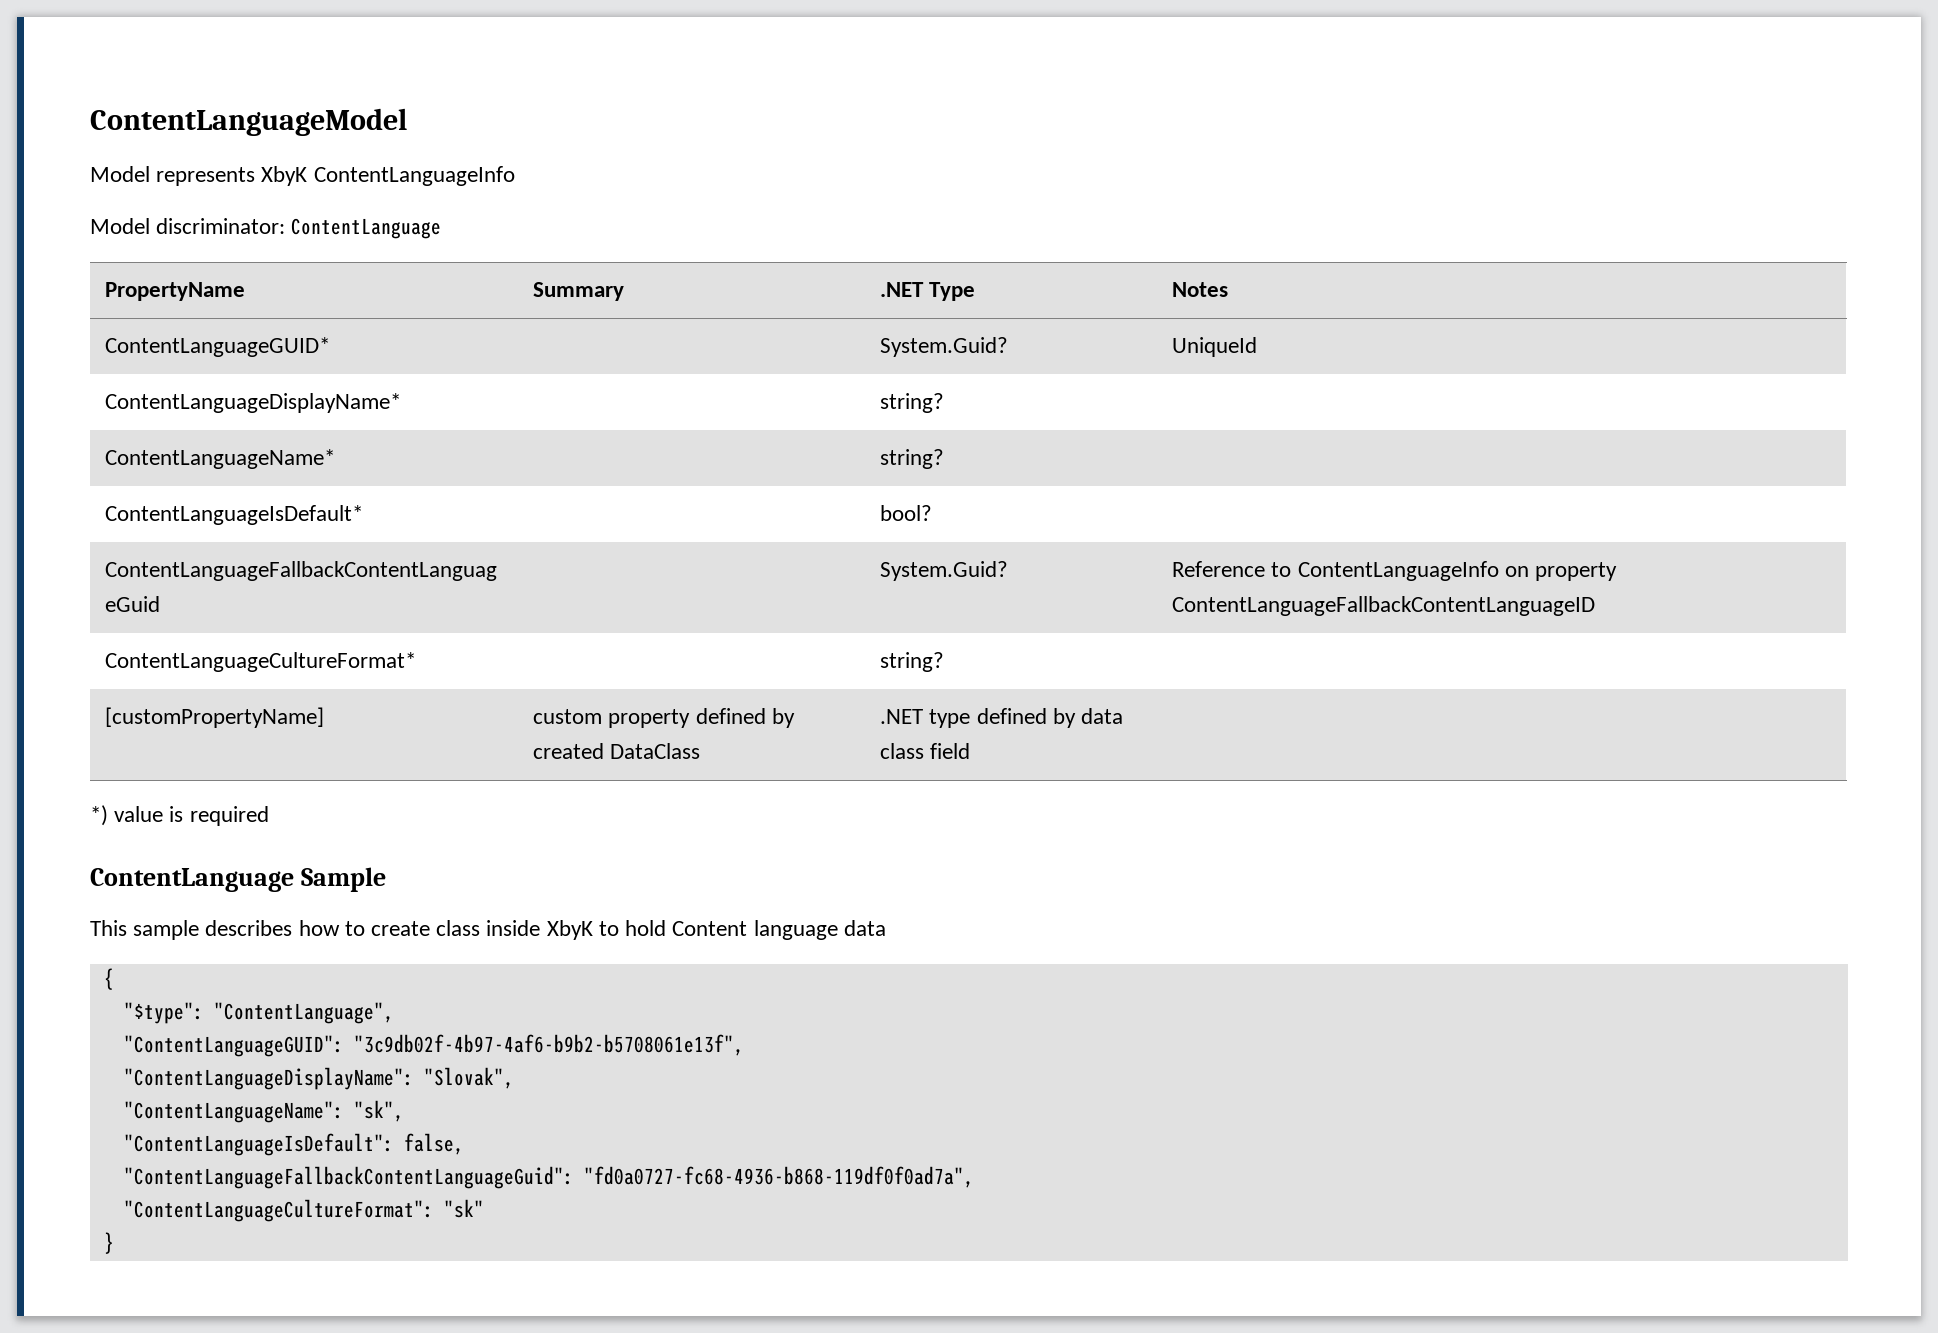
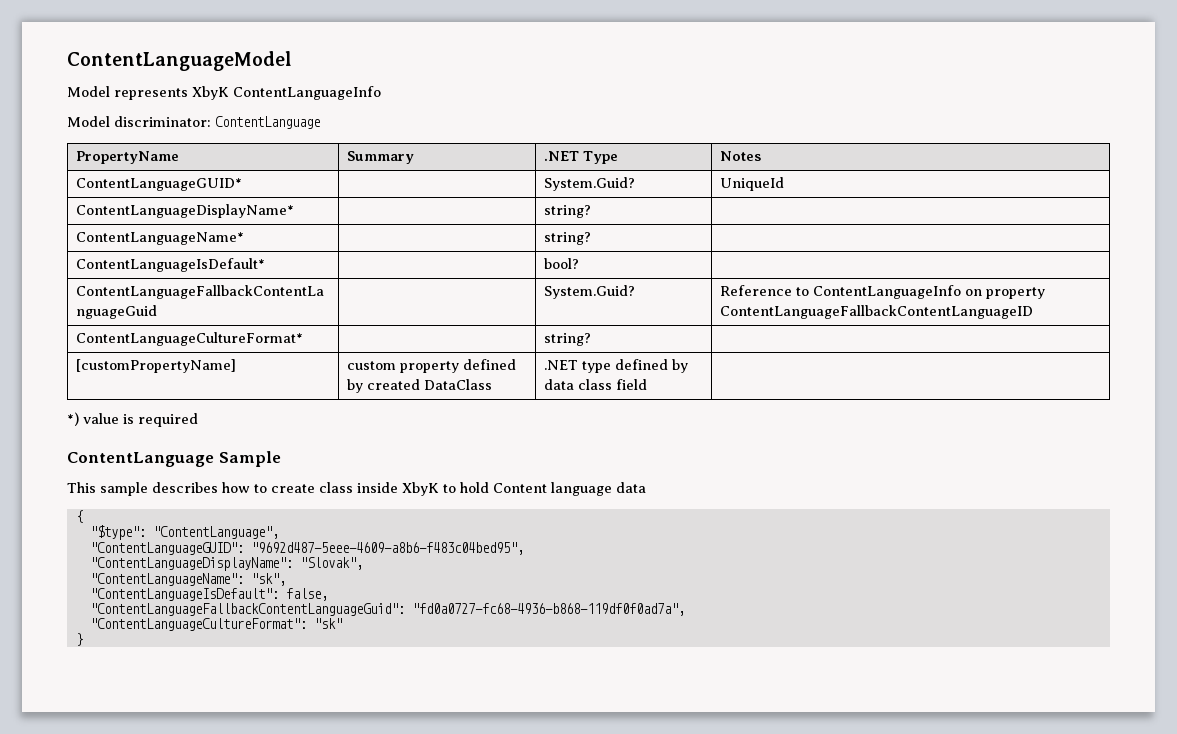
[353,1034,744,1056] "3c9db02f-4b97-4af6-b9b2-b5708061e13f", -> [250,542,524,555] "9692d487-5eee-4609-a8b6-f483c04bed95",

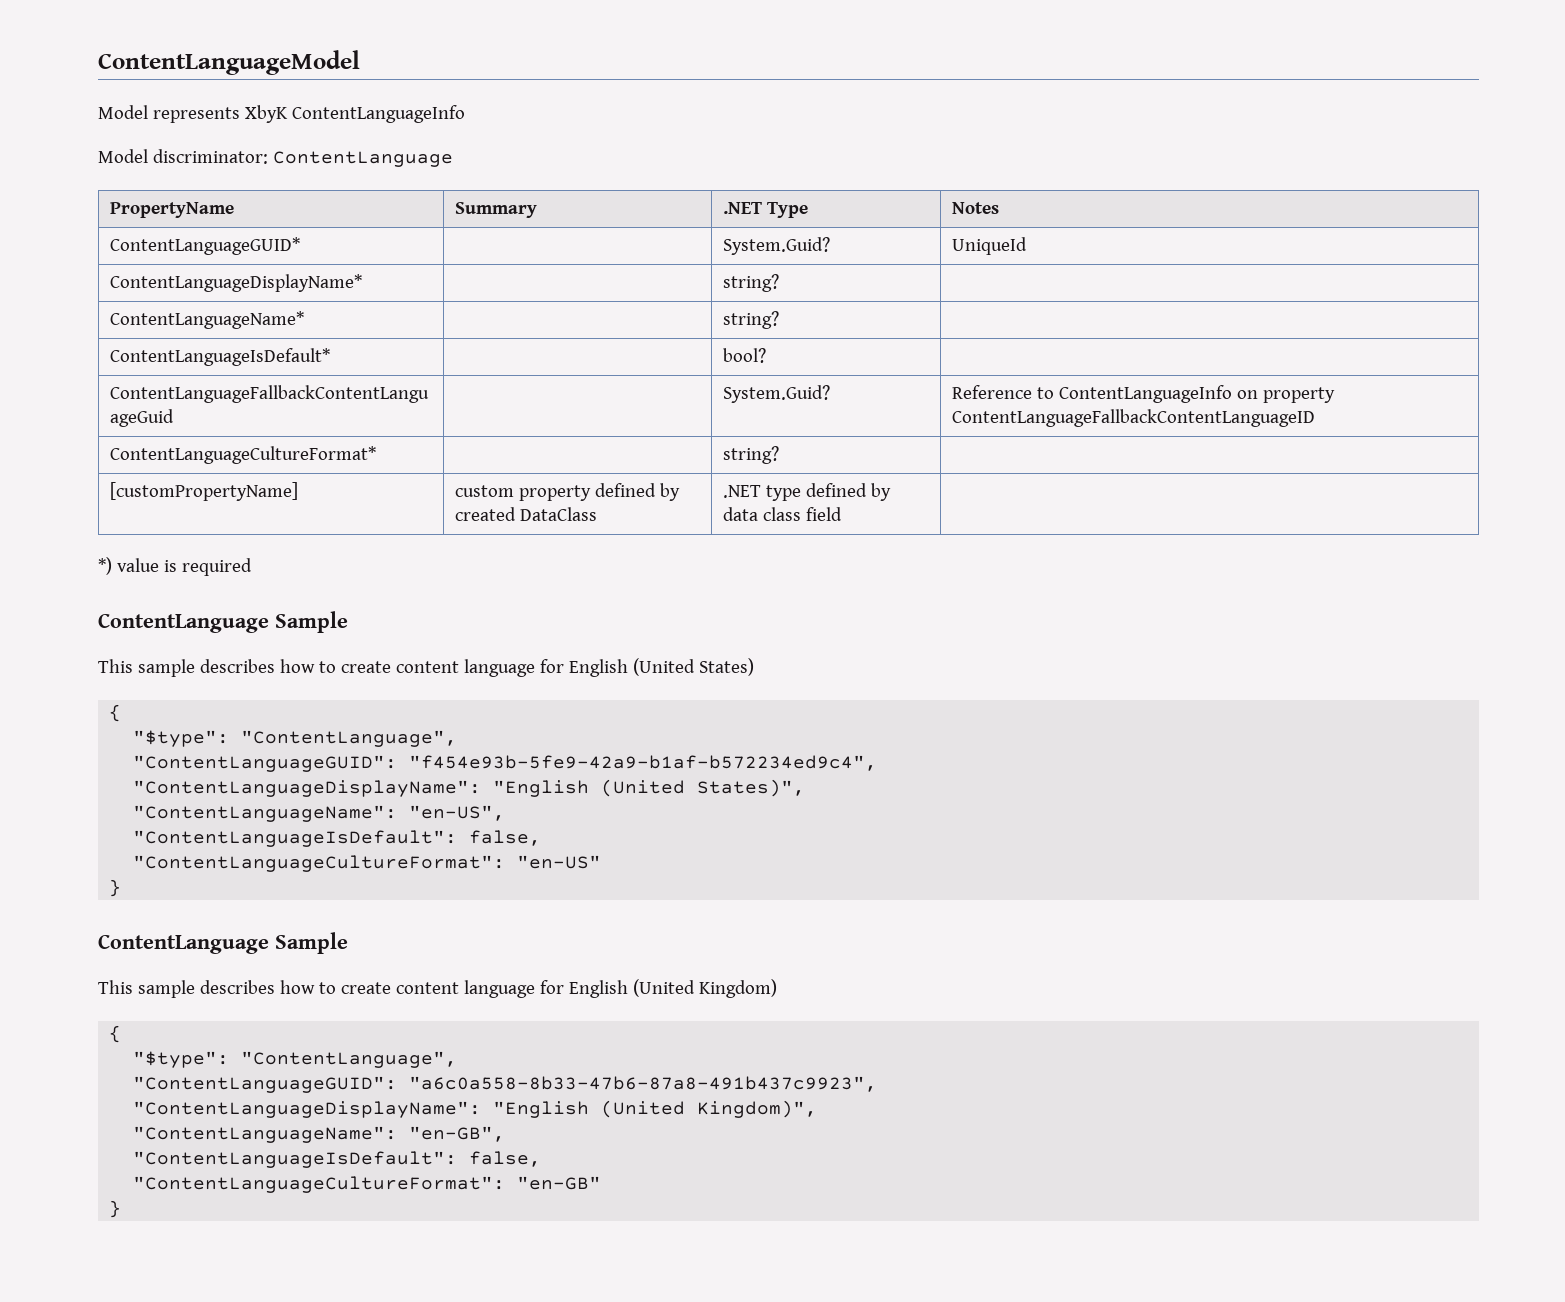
[319,482,646,496] [75,510,83,523] [89,525,279,540] [89,542,524,555] [89,557,363,571] [89,573,286,586] [89,588,328,601] [89,603,685,616] [89,618,342,631] class inside XbyK to hold Content language data // { // "$type": "ContentLanguage", // "ContentLanguageGUID": "9692d487-5eee-4609-a8b6-f483c04bed95", // "ContentLanguageDisplayName": "Slovak", // "ContentLanguageName": "sk", // "ContentLanguageIsDefault": false, // "ContentLanguageFallbackContentLanguageGuid": "fd0a0727-fc68-4936-b868-119df0f0ad7a", // "ContentLanguageCultureFormat": "sk" -> [395,658,754,677] [109,704,122,722] [133,730,458,747] [133,755,878,772] [133,779,806,797] [133,805,506,822] [133,830,542,847] [133,855,602,872] [109,879,122,897] [98,932,348,954] [98,979,777,998] [109,1025,122,1043] [133,1051,458,1068] [133,1076,878,1093] [133,1100,818,1118] [133,1126,506,1143] [133,1151,542,1168] [133,1176,602,1193] content language for English (United States) // { // "$type": "ContentLanguage", // "ContentLanguageGUID": "f454e93b-5fe9-42a9-b1af-b572234ed9c4", // "ContentLanguageDisplayName": "English (United States)", // "ContentLanguageName": "en-US", // "ContentLanguageIsDefault": false, // "ContentLanguageCultureFormat": "en-US" // } // ContentLanguage Sample // This sample describes how to create content language for English (United Kingdom) // { // "$type": "ContentLanguage", // "ContentLanguageGUID": "a6c0a558-8b33-47b6-87a8-491b437c9923", // "ContentLanguageDisplayName": "English (United Kingdom)", // "ContentLanguageName": "en-GB", // "ContentLanguageIsDefault": false, // "ContentLanguageCultureFormat": "en-GB"

